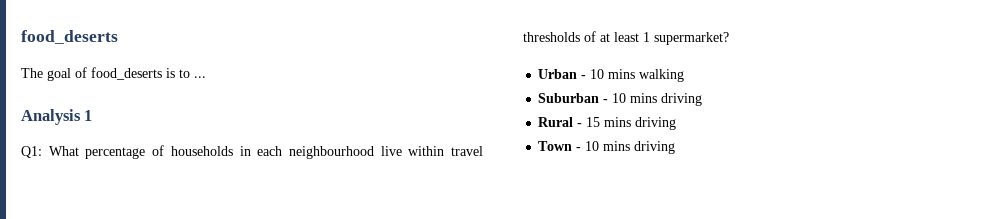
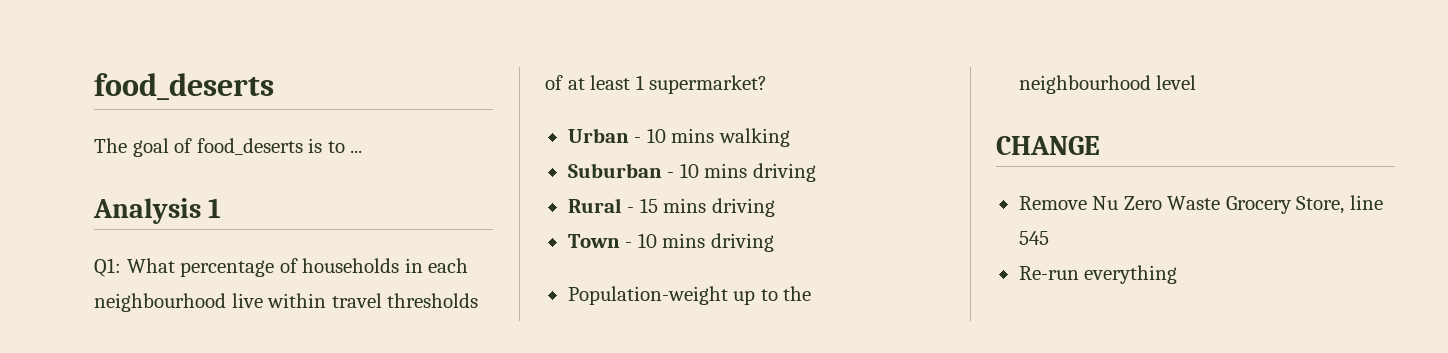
(676, 147) none -> [567,286,812,305] [1018,75,1197,94] [996,136,1100,155] [1018,195,1383,214] [1018,231,1049,245] [1018,265,1178,284] // Population-weight up to the neighbourhood level // CHANGE // Remove Nu Zero Waste Grocery Store, line 545 // Re-run everything

